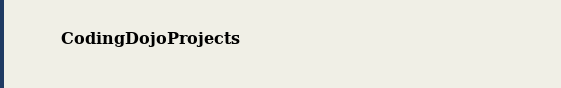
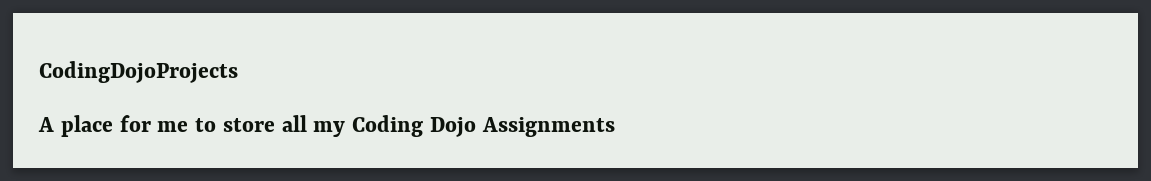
(240, 39) none -> [38,115,615,137] // A place for me to store all my Coding Dojo Assignments

